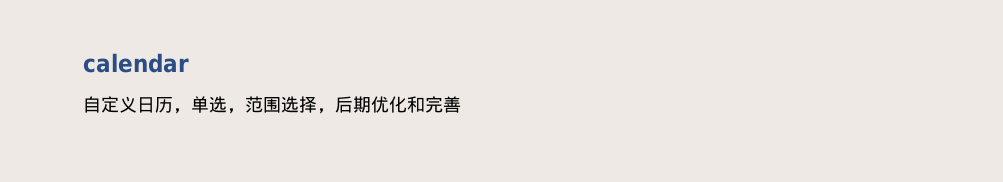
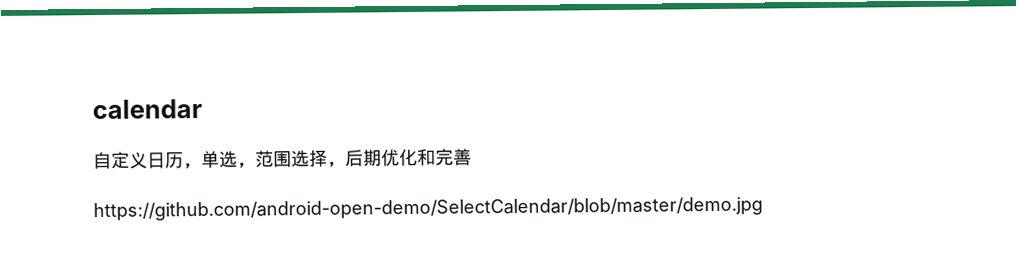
(461, 104) none -> [93,196,763,222] // https://github.com/android-open-demo/SelectCalendar/blob/master/demo.jpg

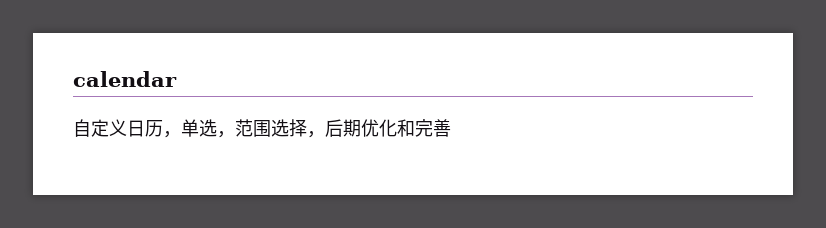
[93,196,763,222] // https://github.com/android-open-demo/SelectCalendar/blob/master/demo.jpg -> (451, 128) none

